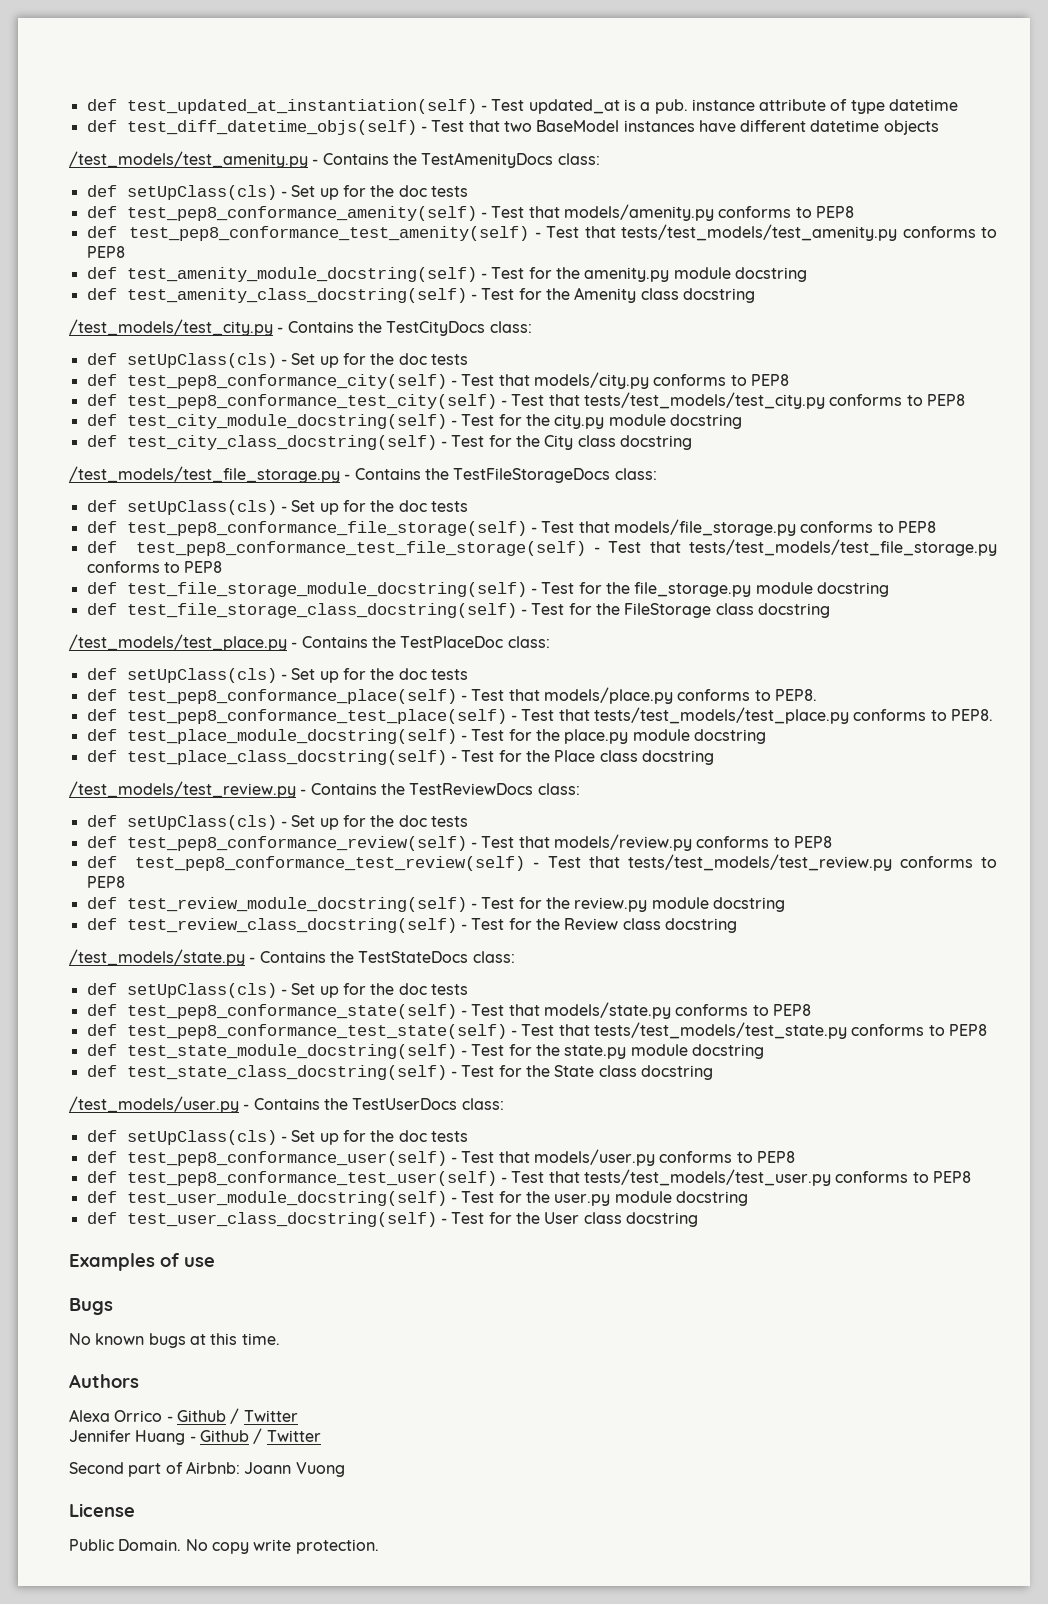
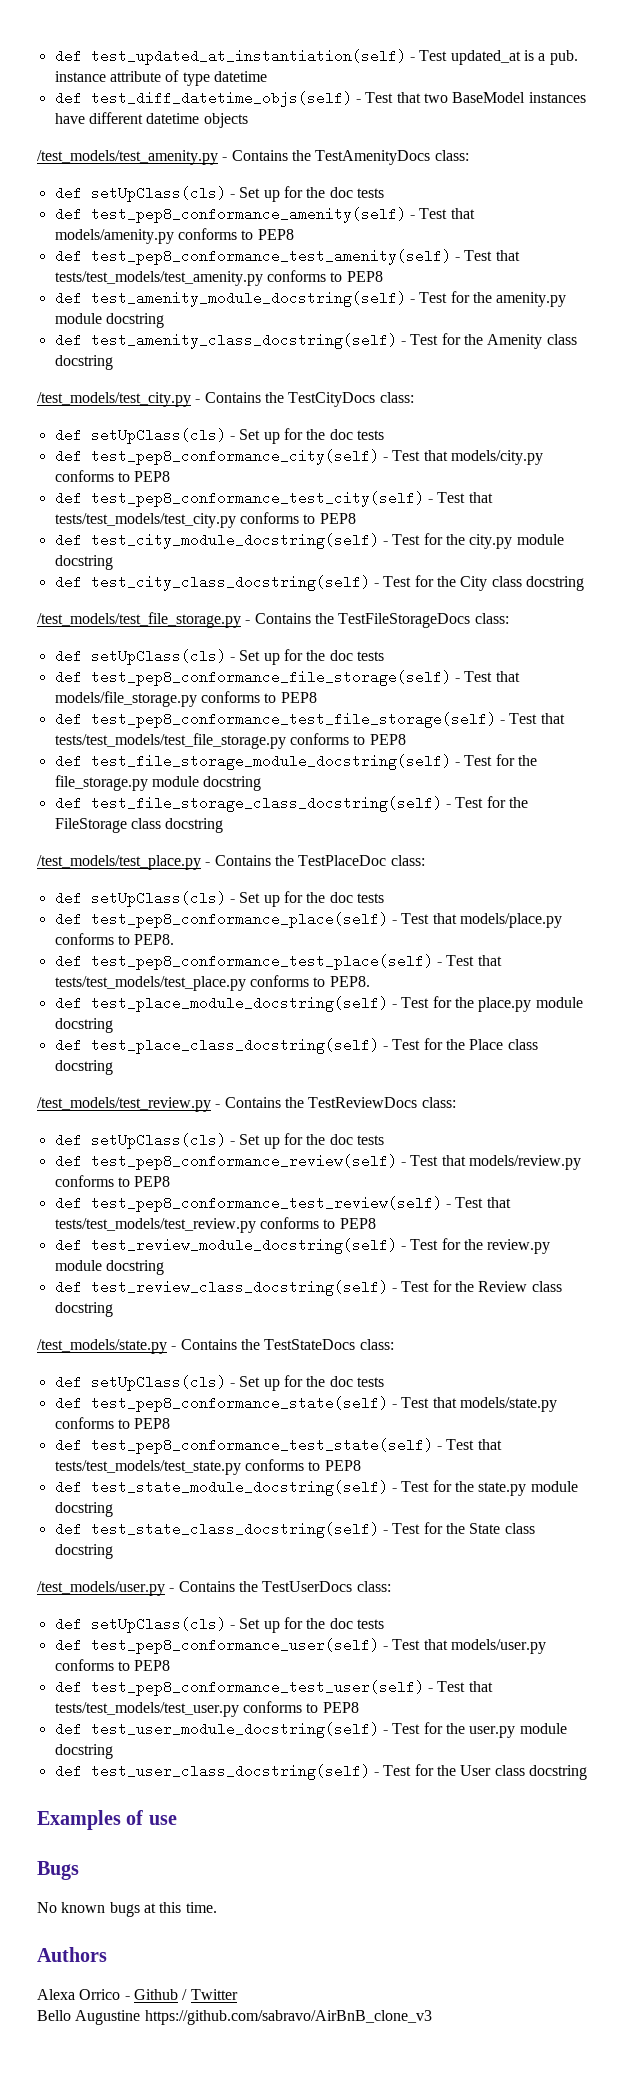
[69,1428,321,1445] [69,1461,345,1477] [69,1503,135,1517] [69,1539,379,1554] Jennifer Huang - Github / Twitter // Second part of Airbnb: Joann Vuong // License // Public Domain. No copy write protection. -> [37,2010,432,2025] Bello Augustine https://github.com/sabravo/AirBnB_clone_v3

